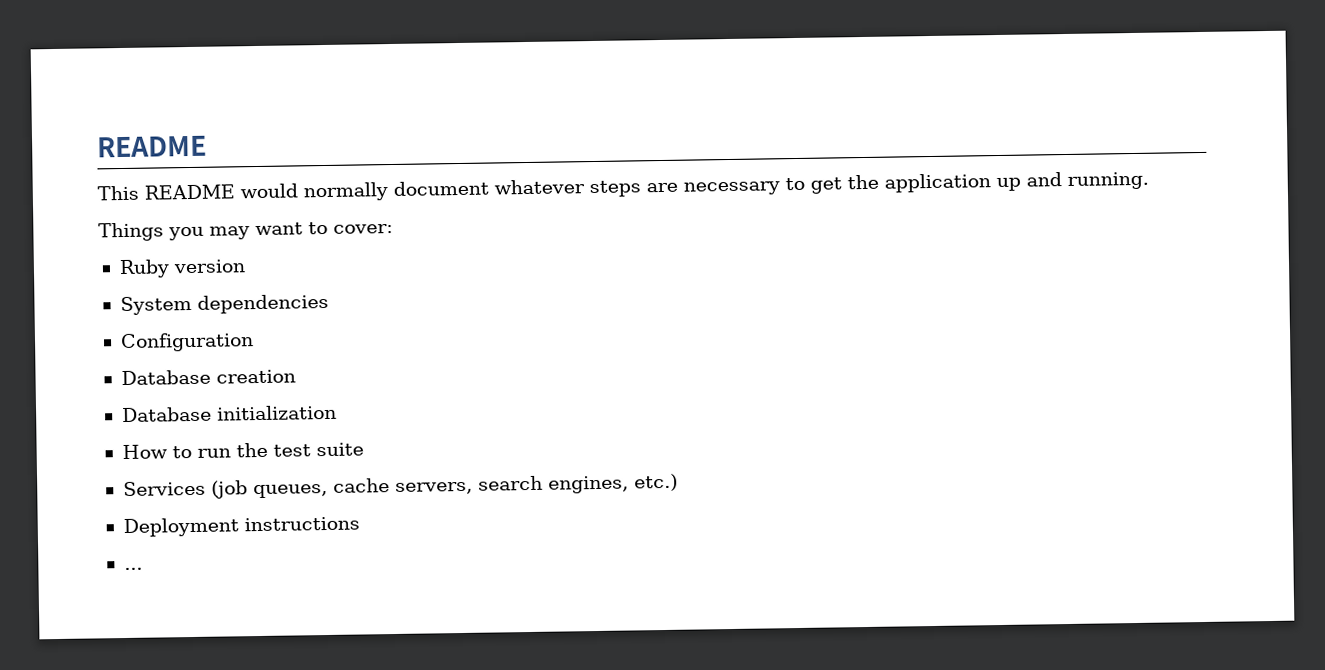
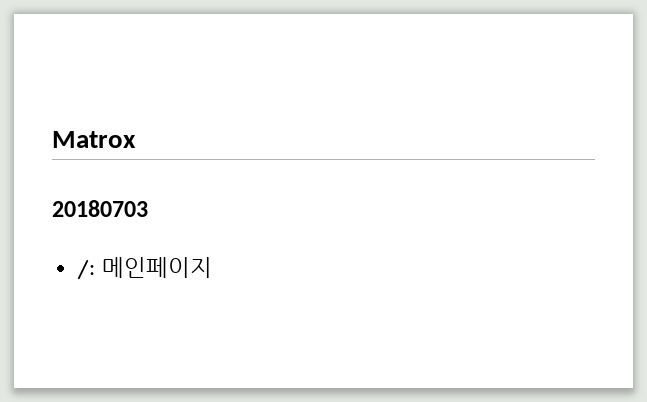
[97,135,207,158] [97,171,1149,202] [98,221,393,242] [118,259,246,279] [119,293,329,316] [119,332,254,353] [120,369,296,386] [121,404,337,423] [121,442,364,460] [122,473,678,499] [122,516,360,538] [123,567,143,571] README // This README would normally document whatever steps are necessary to get the application up and running. // Things you may want to cover: // Ruby version // System dependencies // Configuration // Database creation // Database initialization // How to run the test suite // Services (job queues, cache servers, search engines, etc.) // Deployment instructions // ... -> [52,131,136,148] [52,200,148,217] [77,257,212,280] Matrox // 20180703 // /: 메인페이지

